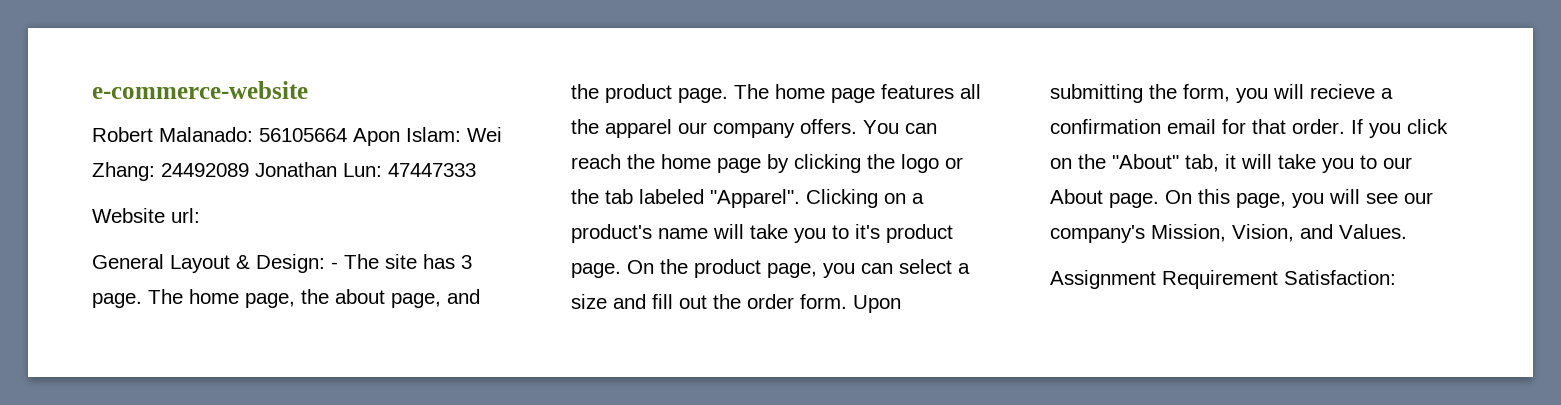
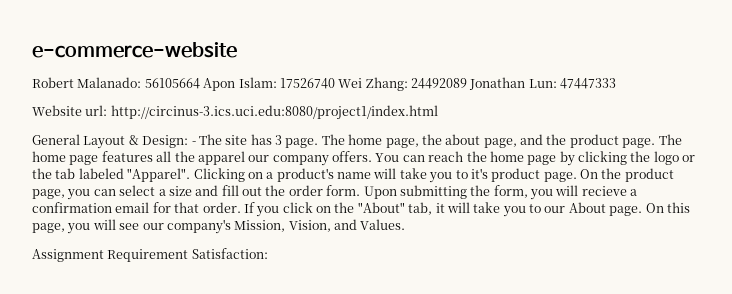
(461, 134) none -> [279,78,335,89] 17526740
(200, 215) none -> [110,105,438,120] http://circinus-3.ics.uci.edu:8080/project1/index.html

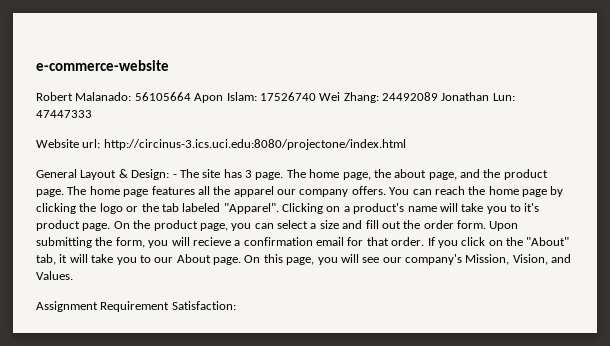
[110,105,438,120] http://circinus-3.ics.uci.edu:8080/project1/index.html -> [103,139,406,150] http://circinus-3.ics.uci.edu:8080/projectone/index.html

